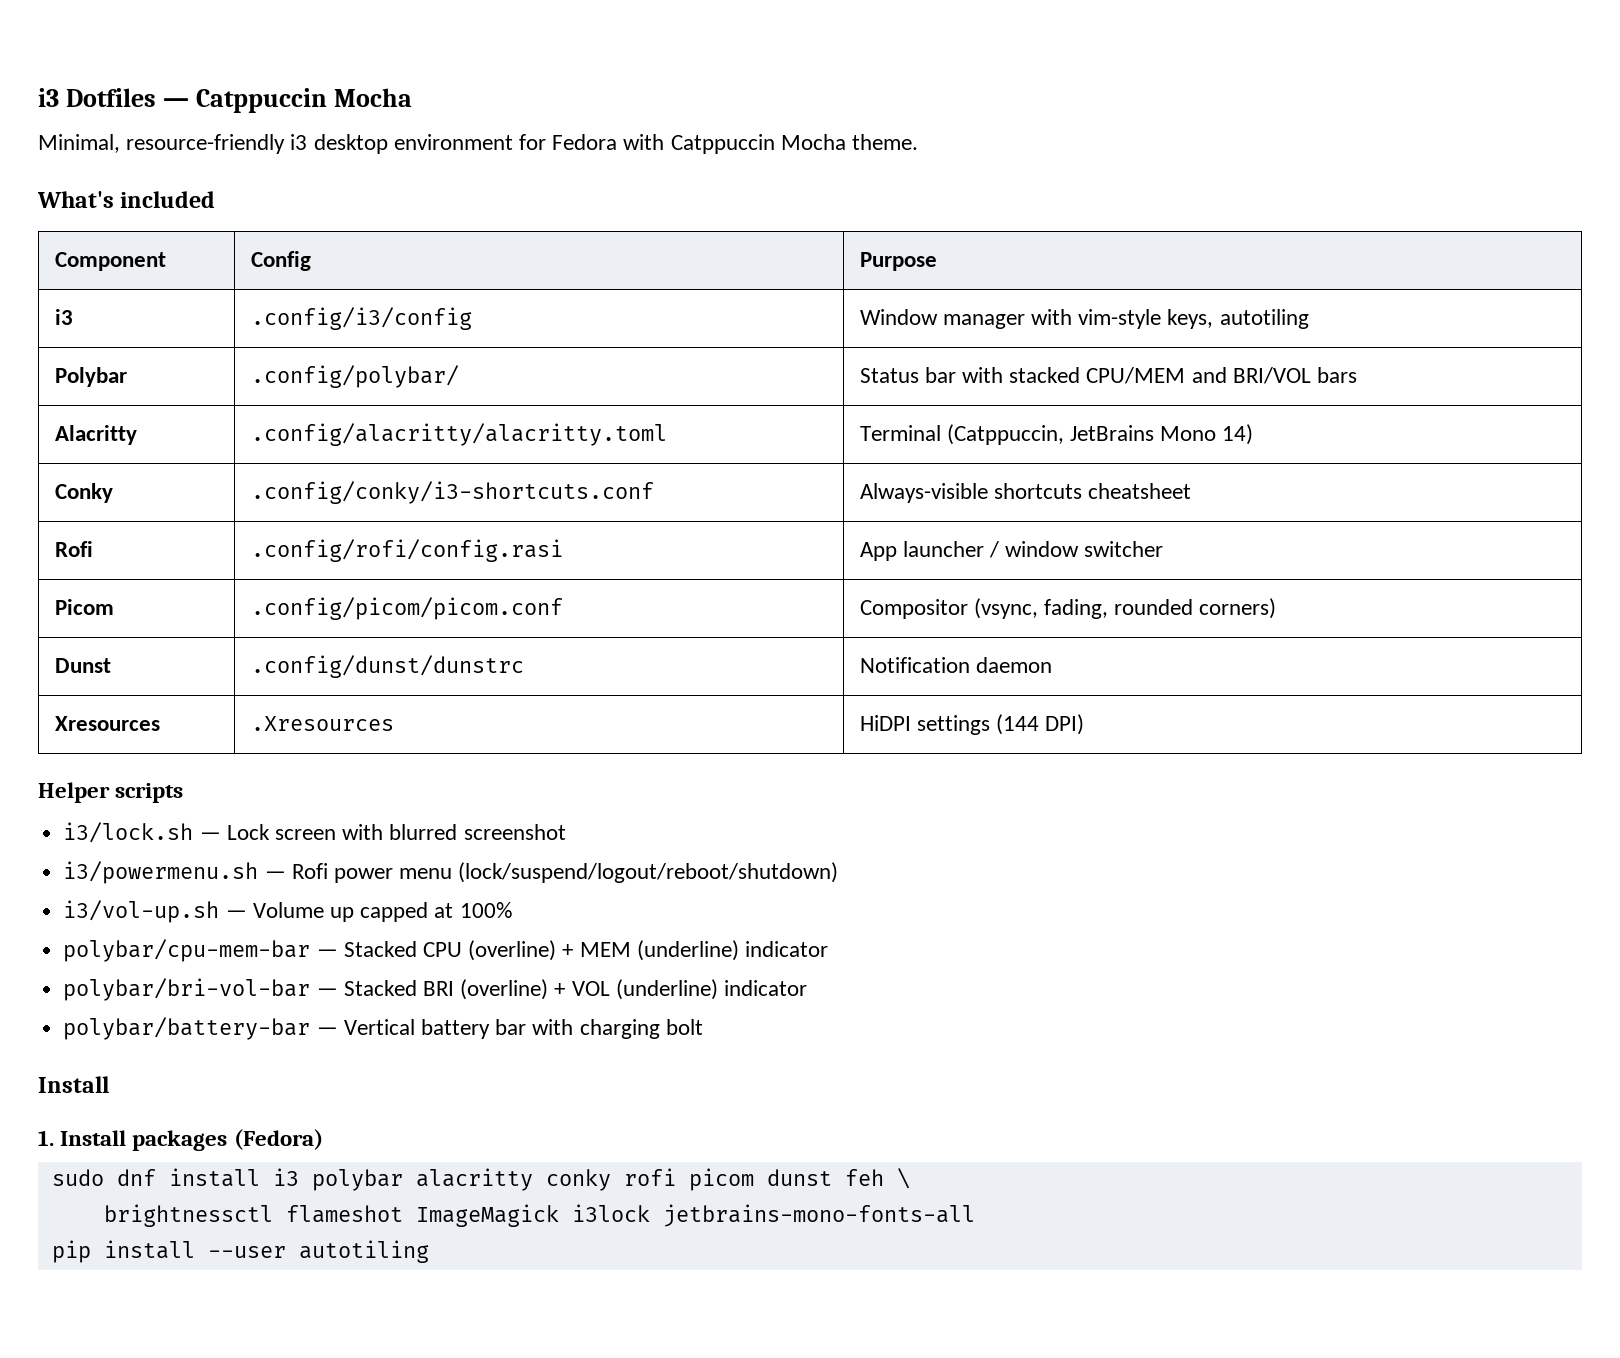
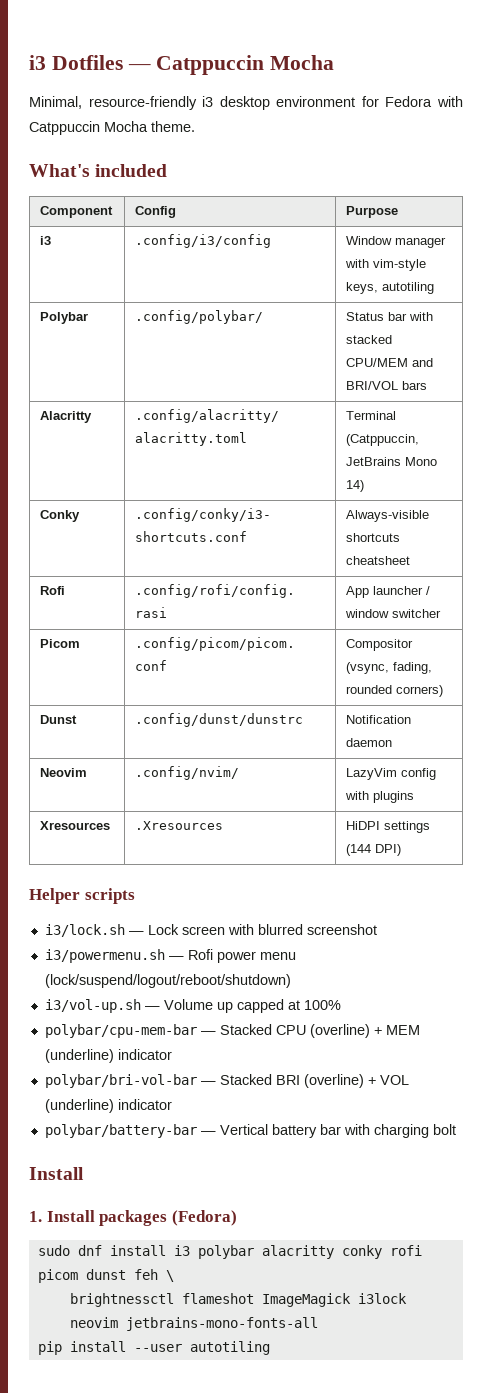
(1052, 665) none -> [40,768,88,777] [135,766,240,780] [346,768,437,780] [345,791,415,803] // Neovim | .config/nvim/ | LazyVim config with plugins
(650, 1213) none -> [69,1317,118,1328] neovim

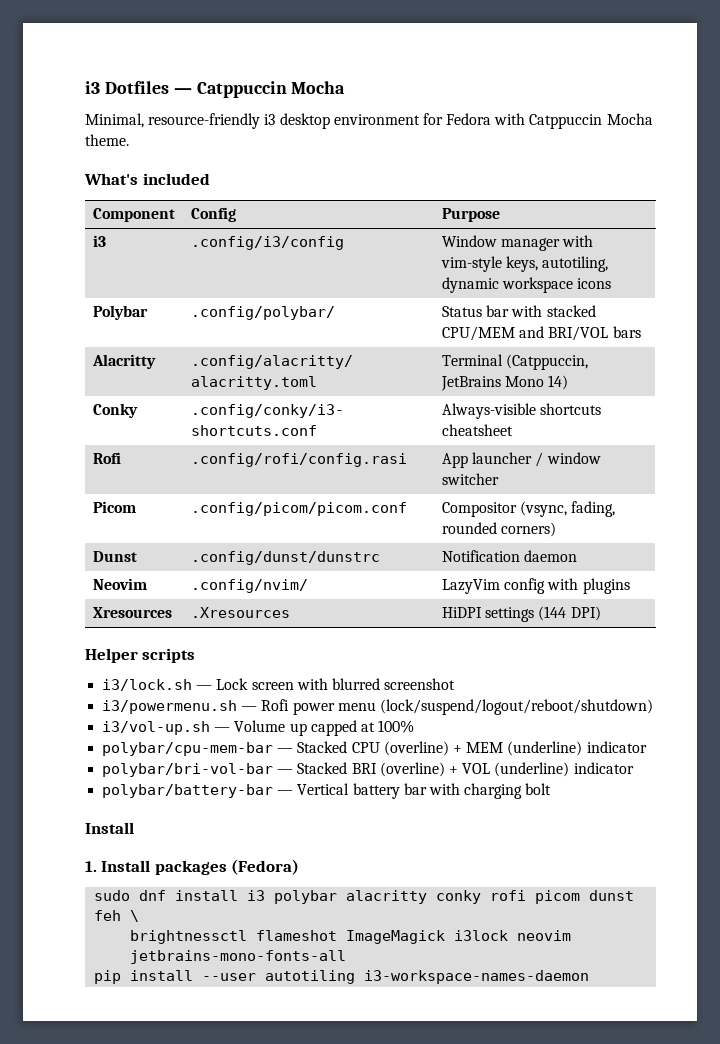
[382,282,435,294] autotiling -> [542,256,609,272] [441,277,612,293] autotiling, dynamic workspace icons
(270, 1348) none -> [364,970,590,984] i3-workspace-names-daemon

